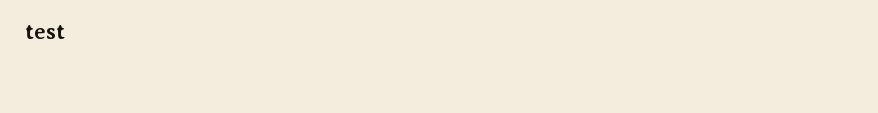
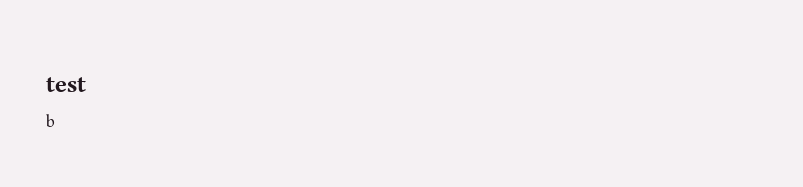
(65, 32) none -> [46,114,55,127] // b

